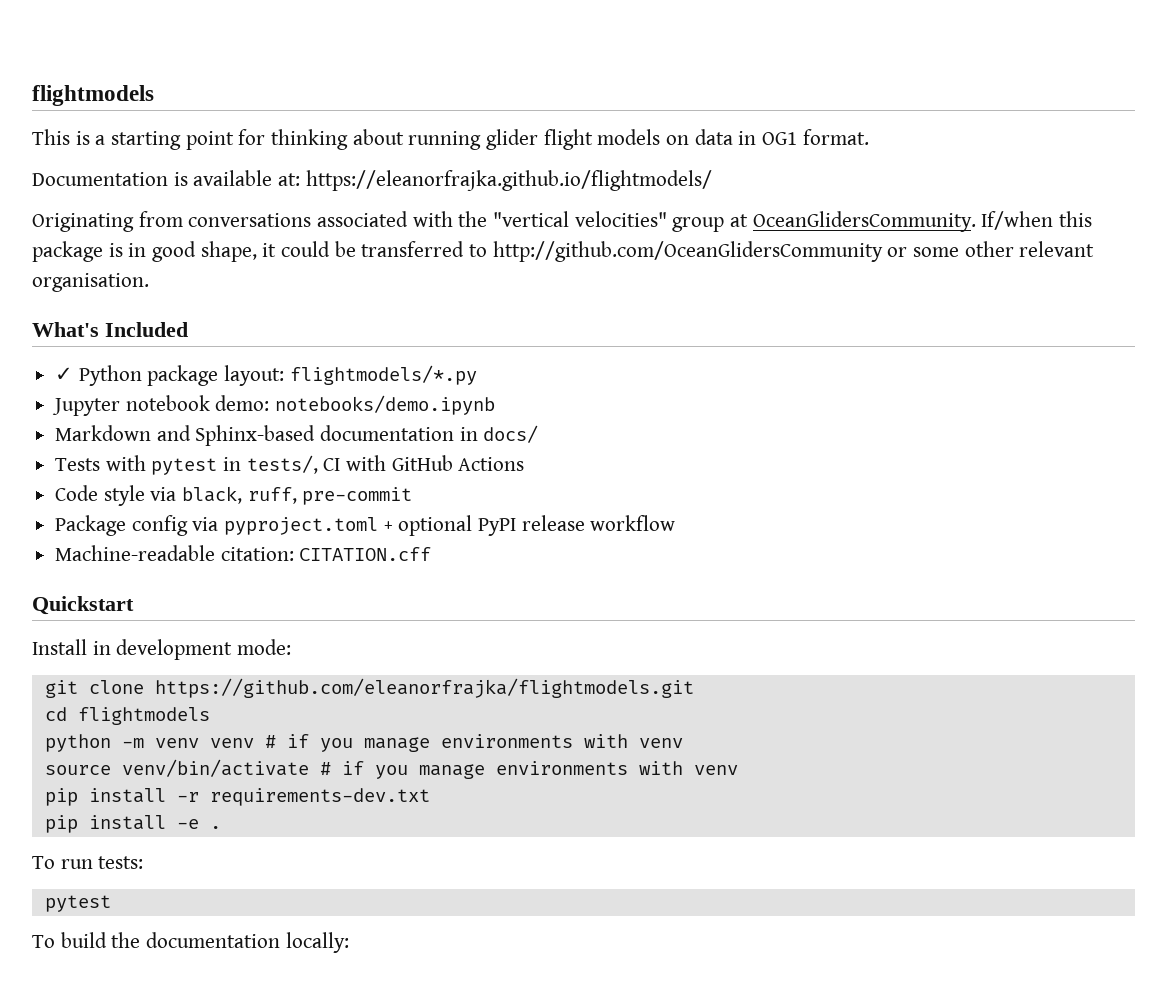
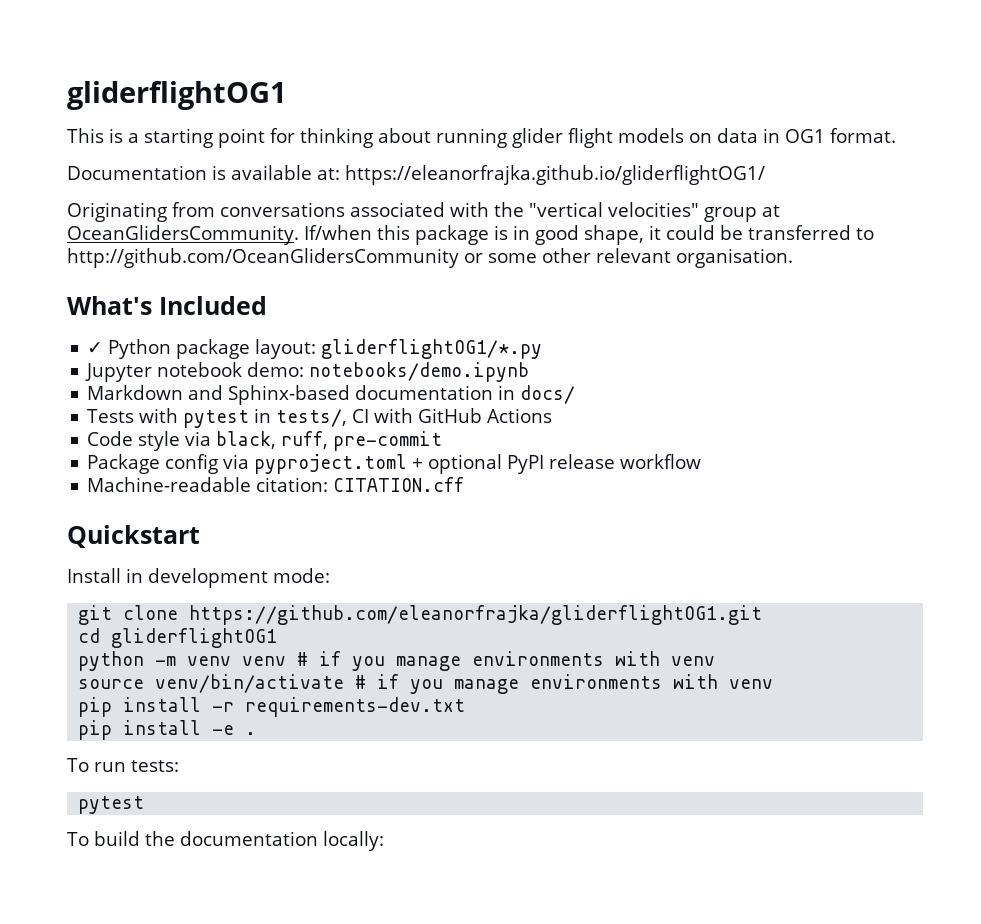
[32,85,154,106] flightmodels -> [67,81,287,110] gliderflightOG1
[305,170,712,191] https://eleanorfrajka.github.io/flightmodels/ -> [345,165,765,185] https://eleanorfrajka.github.io/gliderflightOG1/
[289,365,477,385] flightmodels/*.py -> [321,339,543,359] gliderflightOG1/*.py
[154,678,694,698] https://github.com/eleanorfrajka/flightmodels.git -> [189,605,763,625] https://github.com/eleanorfrajka/gliderflightOG1.git
[77,707,210,725] flightmodels -> [111,628,278,648] gliderflightOG1

